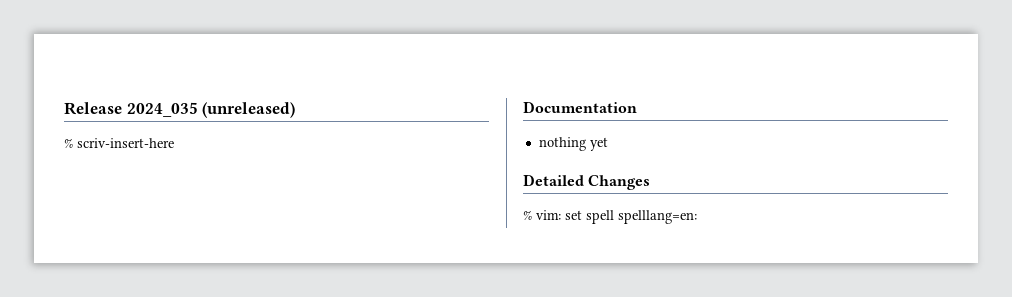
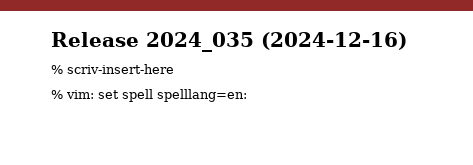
[202,102,296,118] (unreleased) -> [261,32,407,50] (2024-12-16)
[523,101,637,113] [538,137,608,151] [523,174,651,190] // Documentation // nothing yet // Detailed Changes -> (174, 69) none

